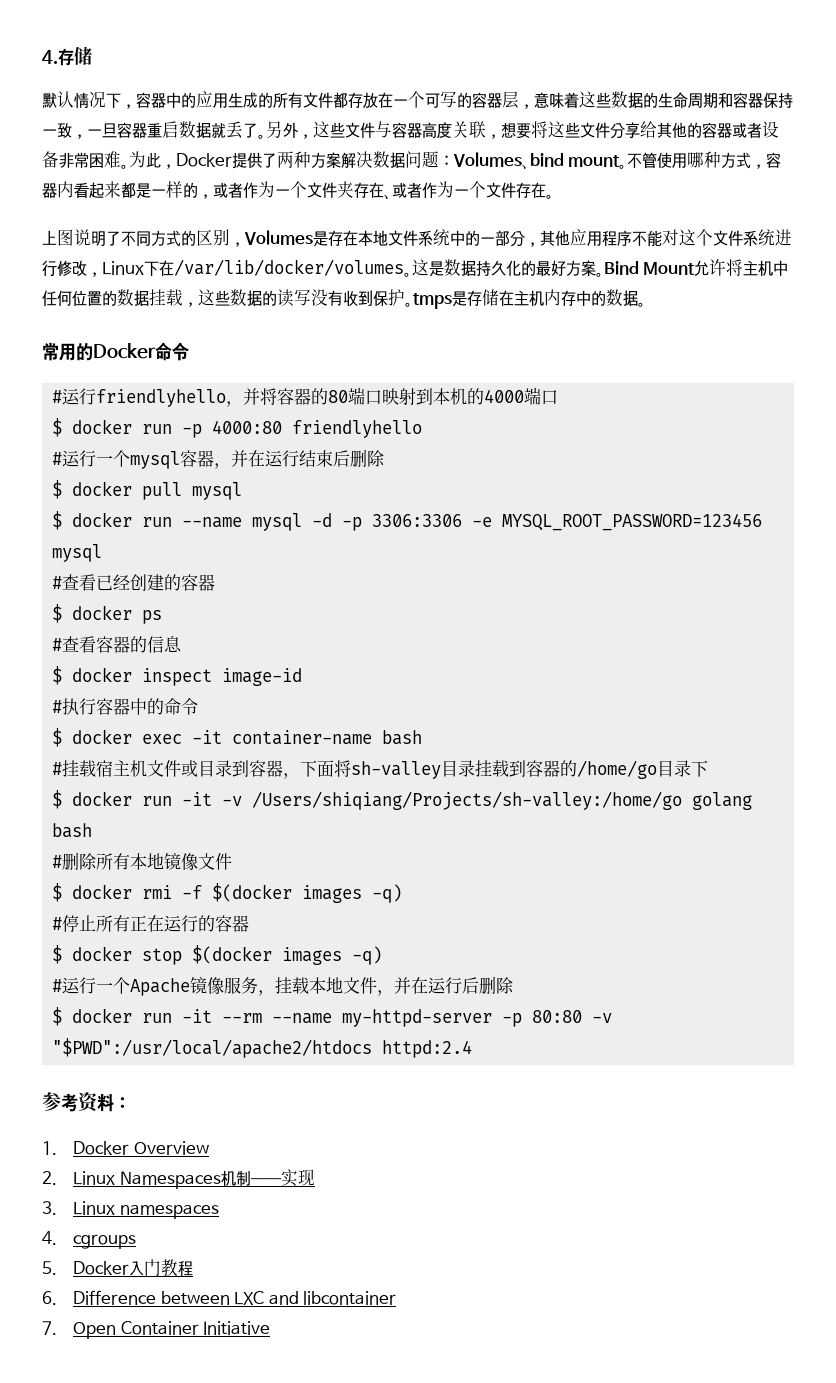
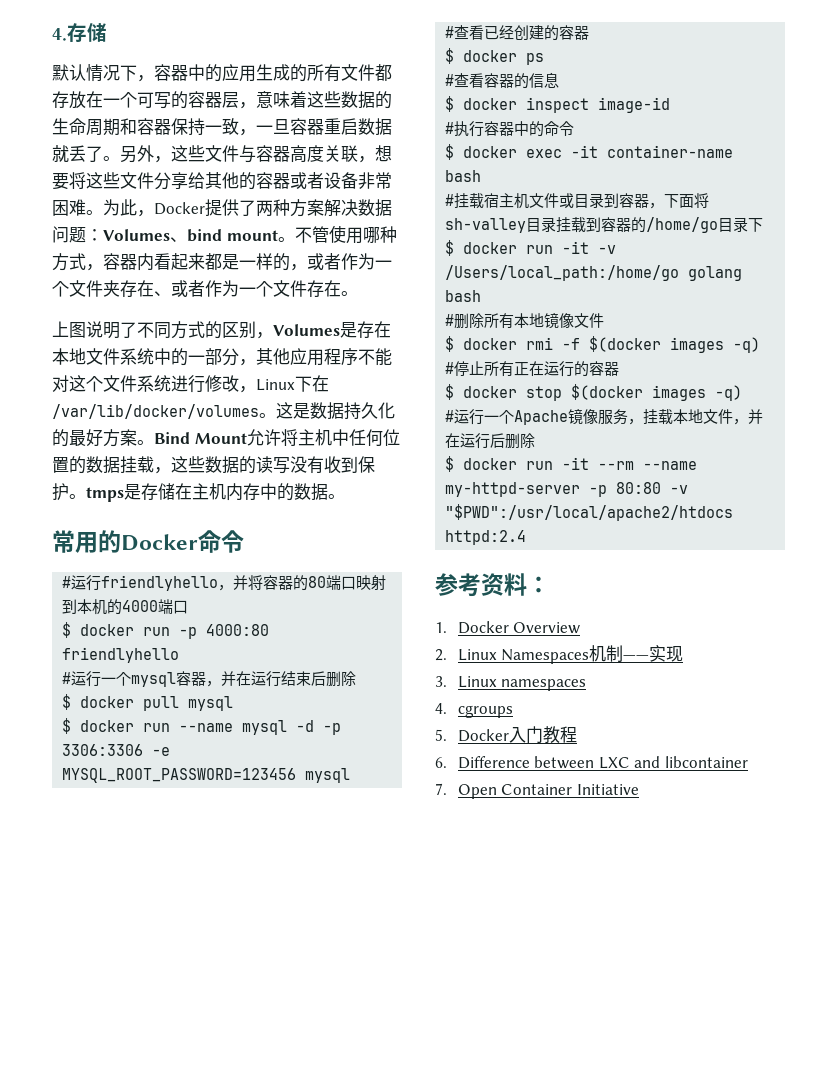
[251,791,682,810] /Users/shiqiang/Projects/sh-valley:/home/go -> [445,265,680,281] /Users/local_path:/home/go

